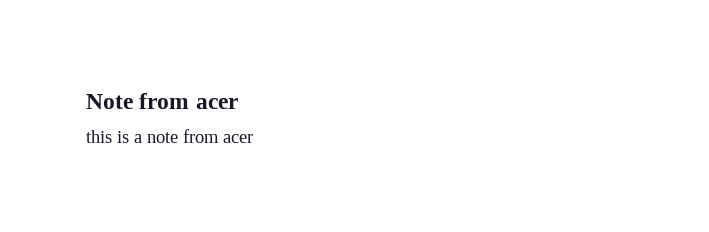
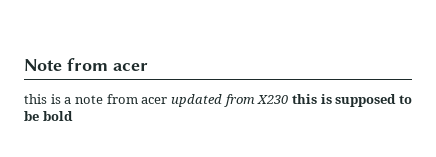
(253, 138) none -> [171,94,413,107] [24,111,73,121] updated from X230 this is supposed to be bold

